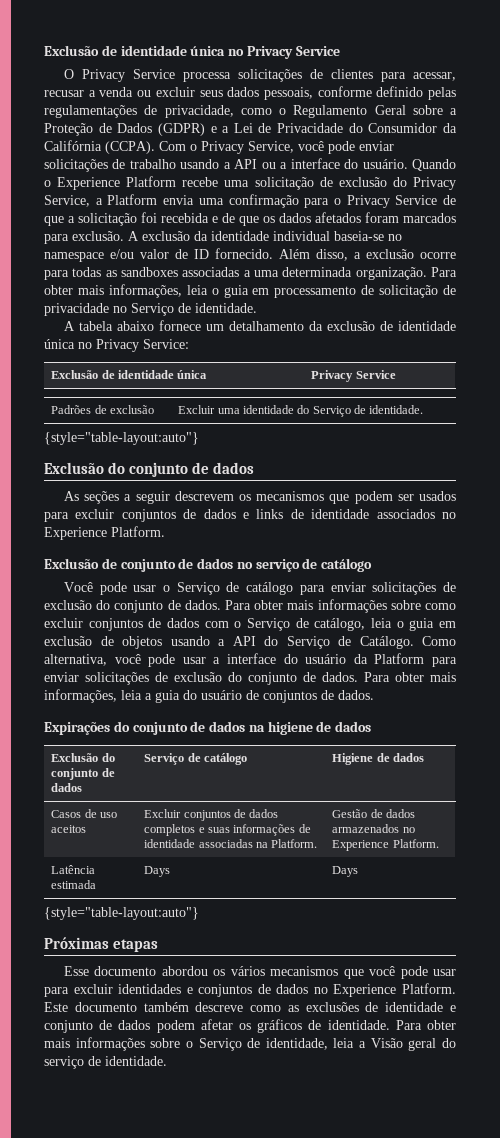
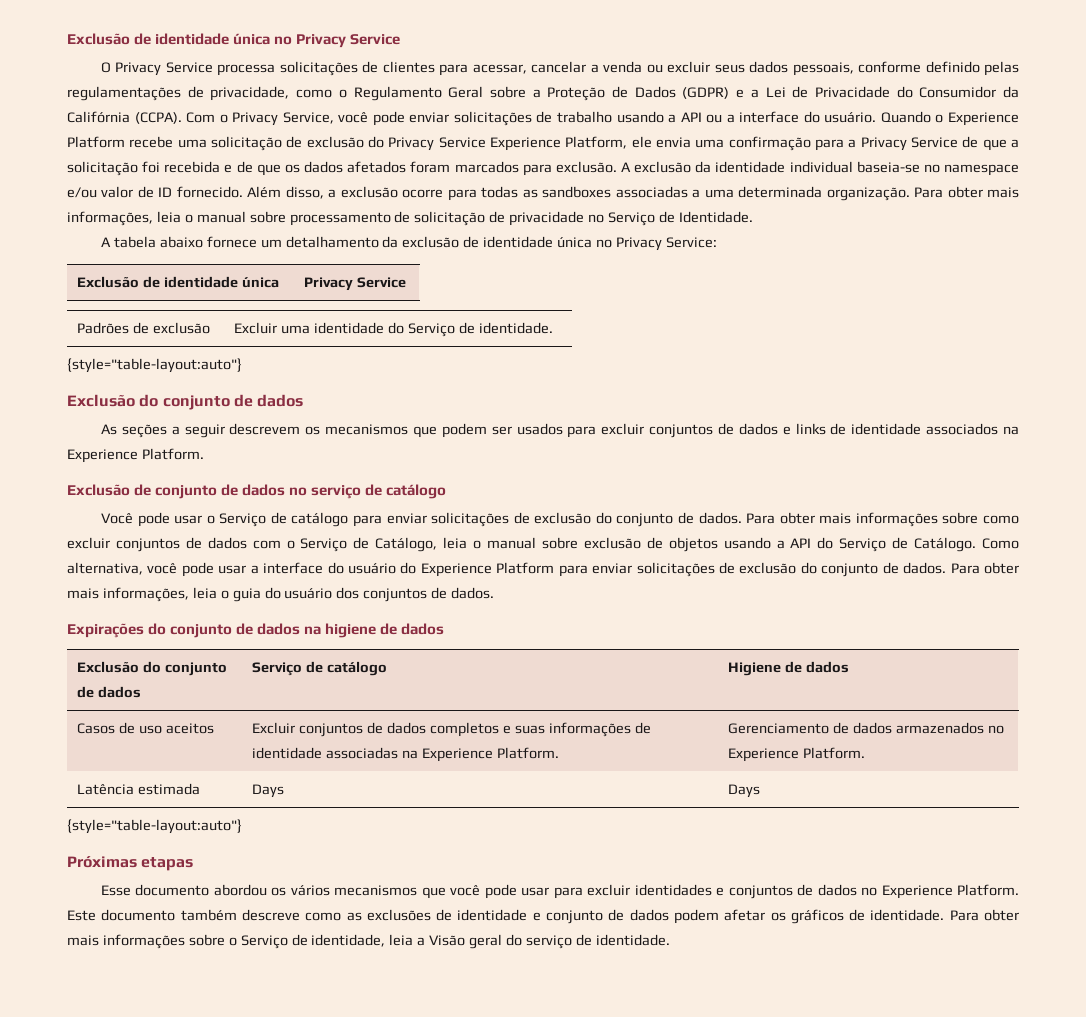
[44,90,84,97] recusar -> [531,61,587,73] cancelar
[44,194,158,207] Service, a Platform -> [438,136,652,151] Service Experience Platform, ele
[333,198,341,205] o -> [848,139,857,148] a
[223,285,270,298] guia em -> [196,211,286,223] manual sobre
[195,303,257,313] identidade. -> [678,211,753,223] Identidade.
[442,512,456,519] no -> [1003,426,1020,435] na
[314,618,457,631] catálogo, leia o guia em -> [375,537,578,552] Catálogo, leia o manual sobre
[353,654,368,664] da -> [400,562,492,577] do Experience
[145,693,152,700] a -> [220,590,229,599] o
[246,690,259,700] de -> [336,587,360,599] dos
(268, 845) none -> [422,748,494,762] Experience
[332,809,368,818] Gestão -> [728,723,830,734] Gerenciamento

